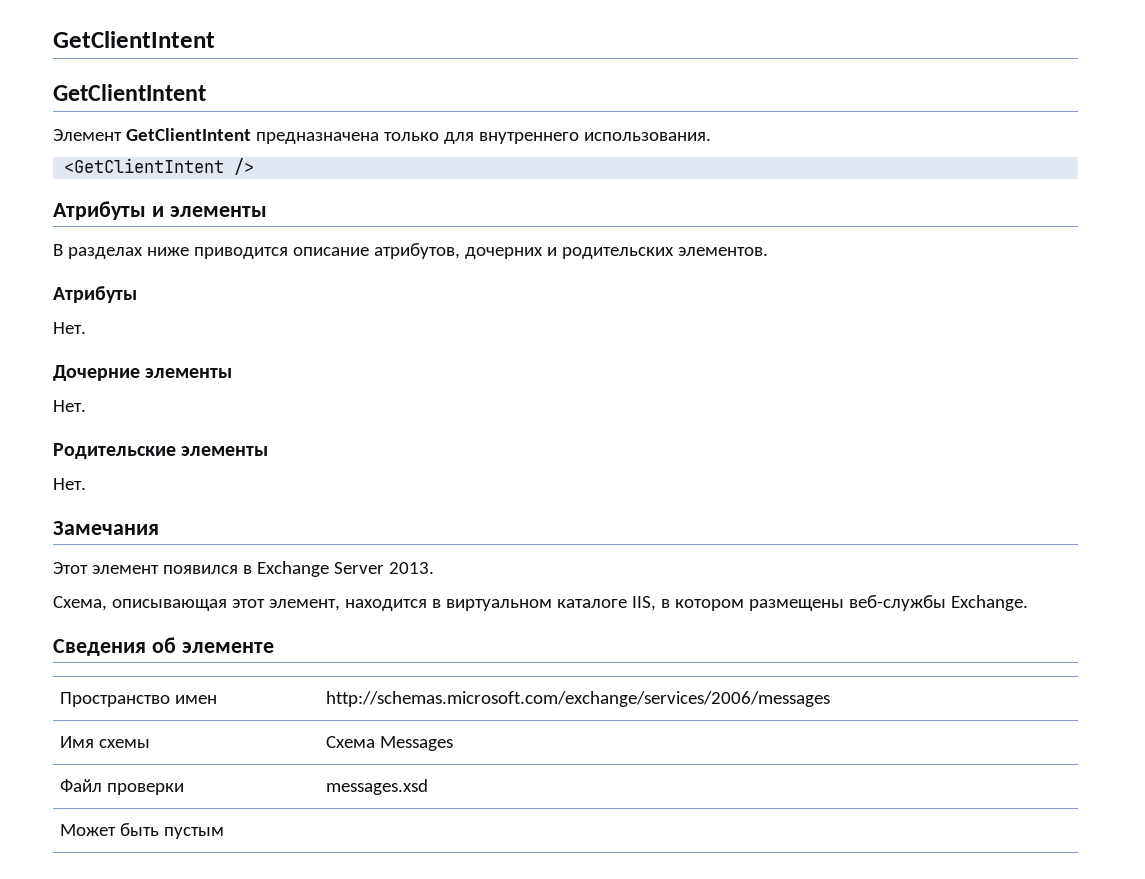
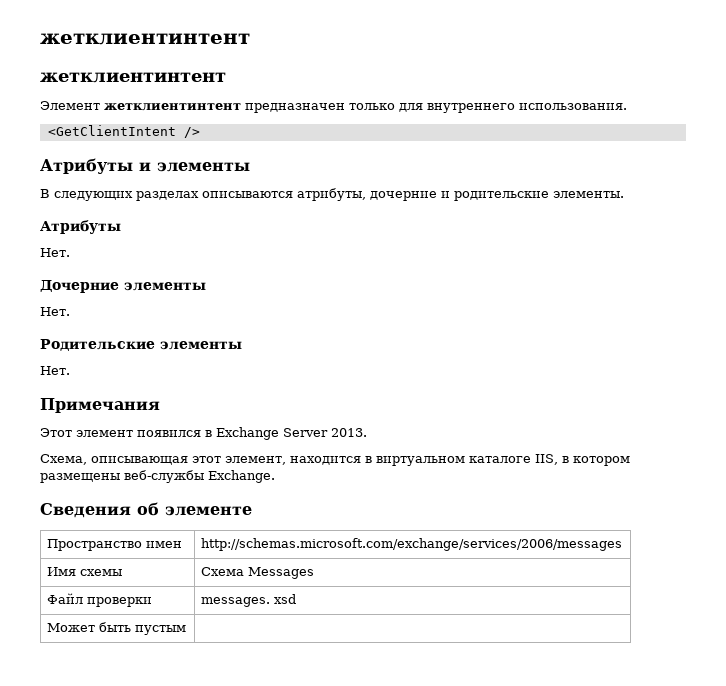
[53,31,215,48] [53,84,206,101] GetClientIntent // GetClientIntent -> [40,33,250,45] [40,72,226,83] жетклиентинтент // жетклиентинтент
[125,128,379,144] GetClientIntent предназначена -> [104,103,345,113] жетклиентинтент предназначен
[67,243,768,259] разделах ниже приводится описание атрибутов, дочерних и родительских элементов. -> [54,188,624,201] следующих разделах описываются атрибуты, дочерние и родительские элементы.
[53,521,159,535] Замечания -> [40,398,160,413] Примечания
[326,779,429,795] messages.xsd -> [200,594,296,607] messages. xsd

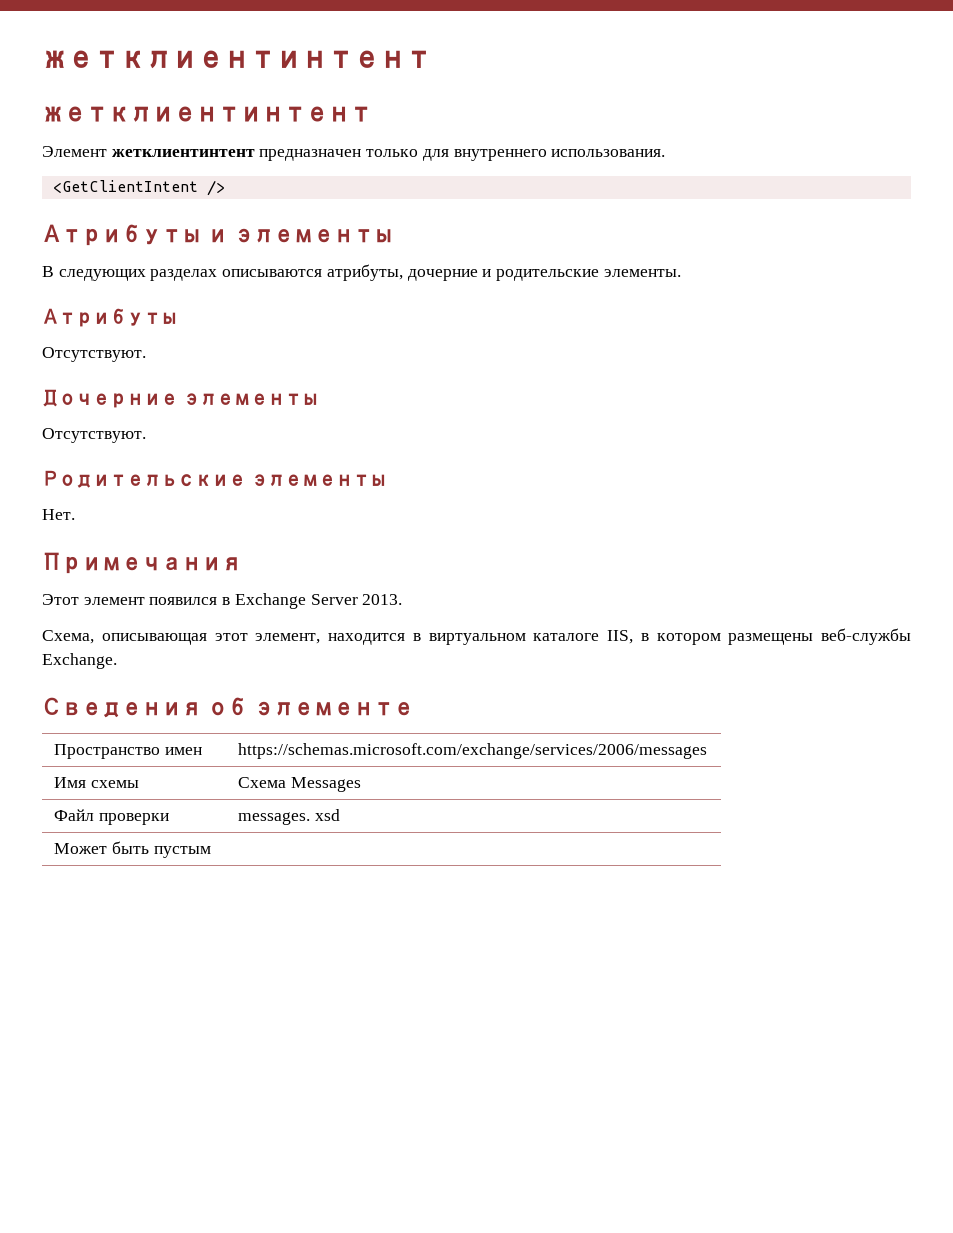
[40,248,70,257] Нет. -> [42,347,146,362] Отсутствуют.
[40,307,70,316] Нет. -> [42,428,146,443] Отсутствуют.
[200,538,622,551] http://schemas.microsoft.com/exchange/services/2006/messages -> [238,743,708,759] https://schemas.microsoft.com/exchange/services/2006/messages

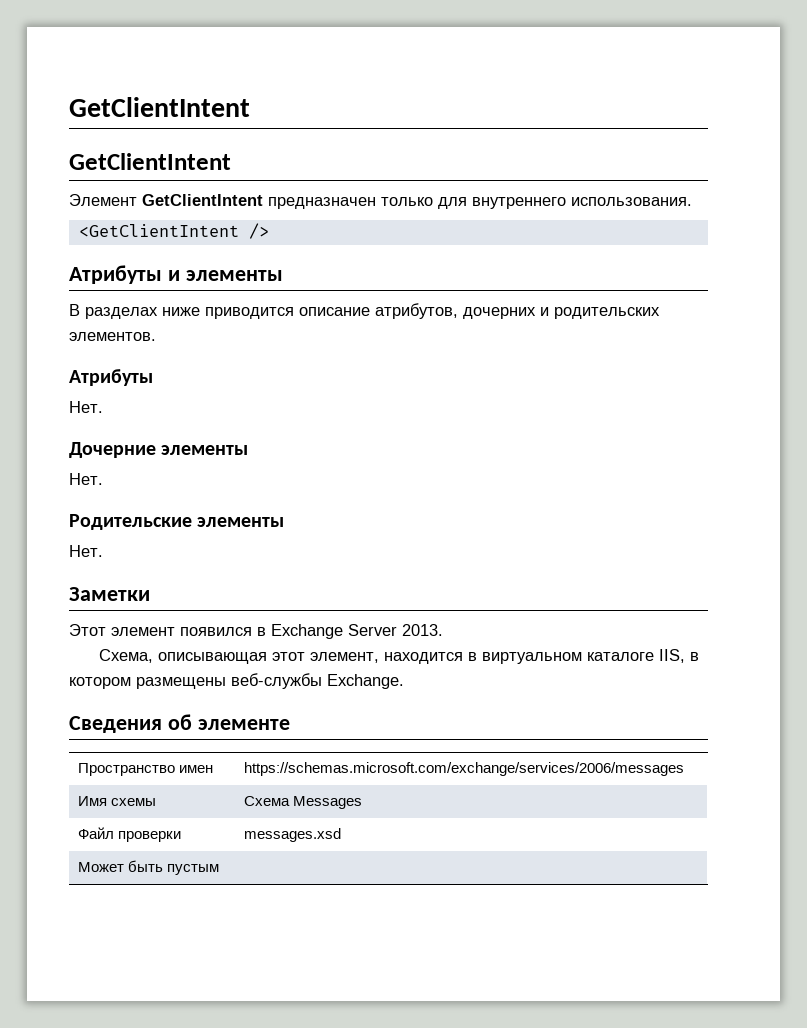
[42,50,432,69] [42,106,372,122] жетклиентинтент // жетклиентинтент -> [69,97,250,117] [69,153,231,170] GetClientIntent // GetClientIntent
[111,149,255,157] жетклиентинтент -> [142,194,263,206] GetClientIntent
[58,264,681,281] следующих разделах описываются атрибуты, дочерние и родительские элементы. -> [85,303,660,319] [69,332,156,341] разделах ниже приводится описание атрибутов, дочерних и родительских элементов.
[42,347,146,362] Отсутствуют. -> [69,401,103,413] Нет.
[42,428,146,443] Отсутствуют. -> [69,473,103,485] Нет.
[42,552,242,574] Примечания -> [69,587,150,601] Заметки
[238,809,340,825] messages. xsd -> [244,828,342,842] messages.xsd

